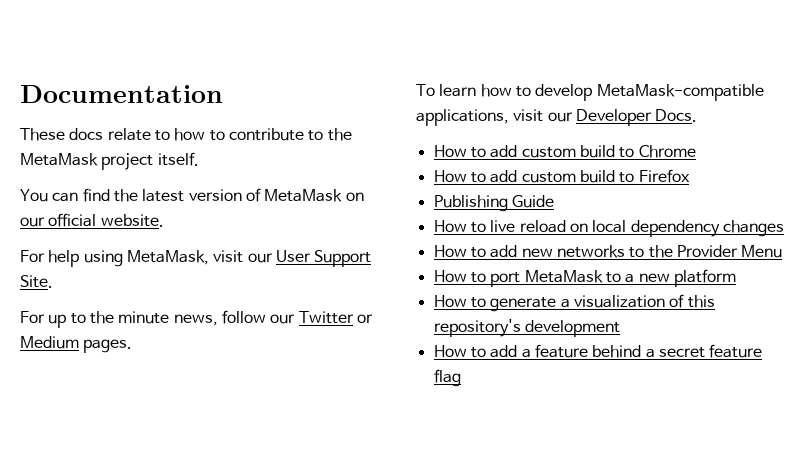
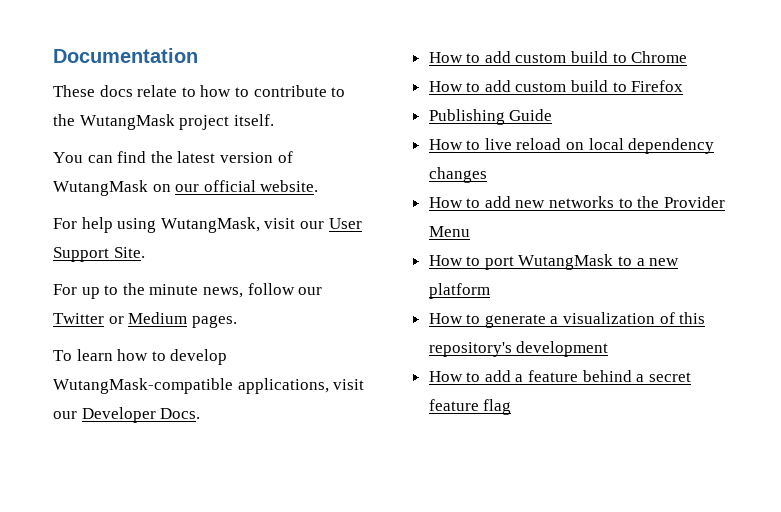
[20,153,98,166] MetaMask -> [79,114,175,130] WutangMask
[264,189,343,202] MetaMask -> [53,180,148,196] WutangMask
[126,250,209,265] MetaMask, -> [160,217,260,233] WutangMask,
[596,84,764,101] MetaMask-compatible -> [53,378,233,394] WutangMask-compatible
[524,270,603,283] MetaMask -> [518,254,614,270] WutangMask

